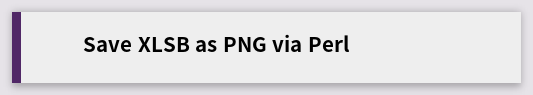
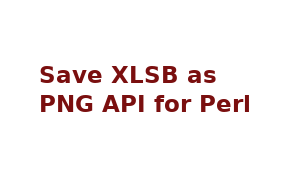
[272,34,303,52] via -> [102,95,192,112] API for

